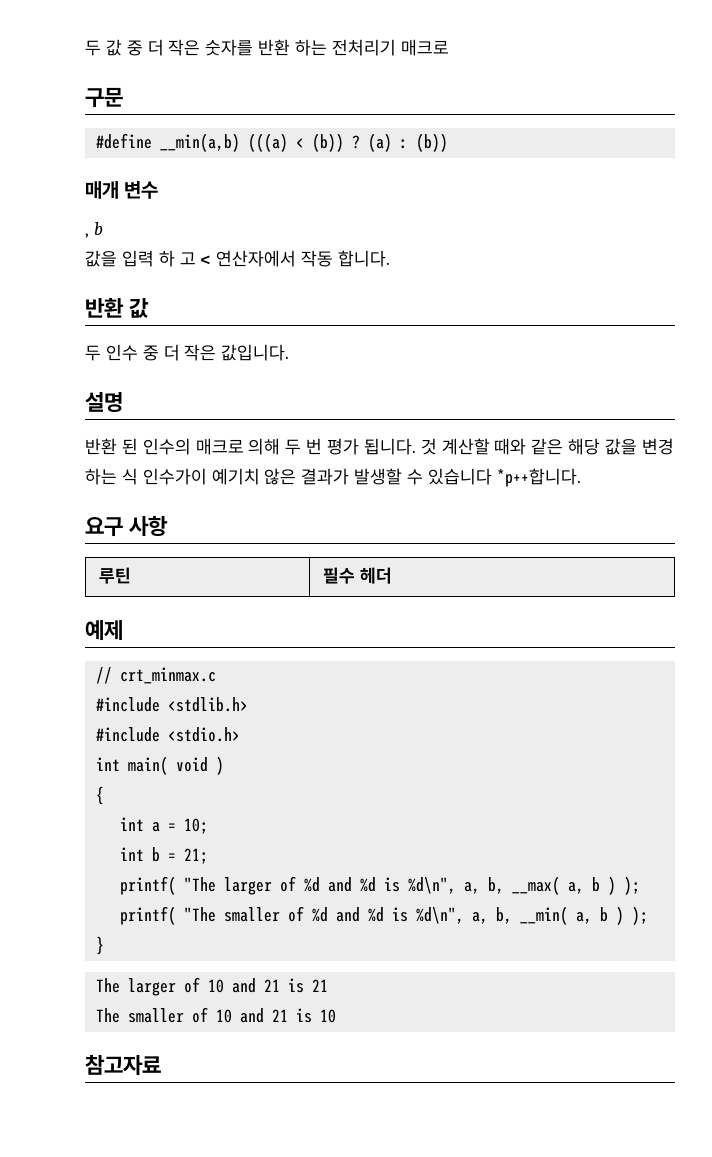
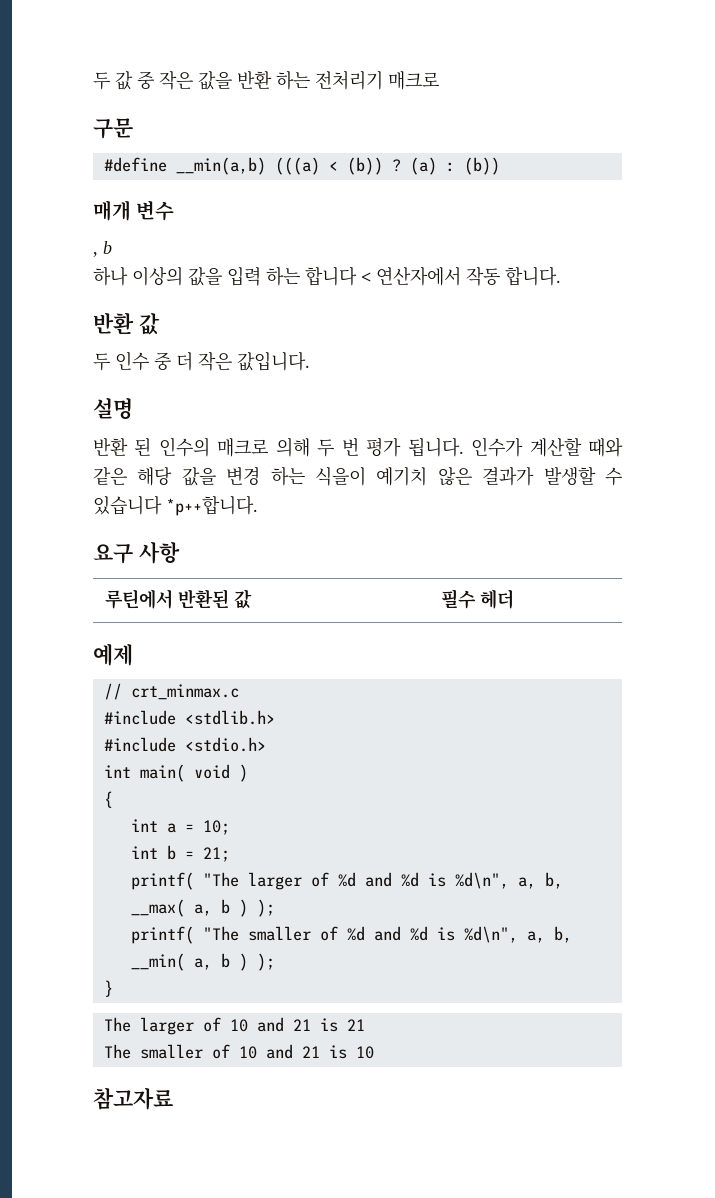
[147,39,254,56] 더 작은 숫자를 -> [159,71,232,90] 작은 값을
[85,250,196,267] 값을 입력 하 고 -> [93,266,357,286] 하나 이상의 값을 입력 하는 합니다
[420,438,437,455] 것 -> [471,437,524,457] 인수가
[121,468,207,485] 식 인수가이 -> [315,467,366,486] 식을이
[99,567,132,584] 루틴 -> [104,589,252,609] 루틴에서 반환된 값

